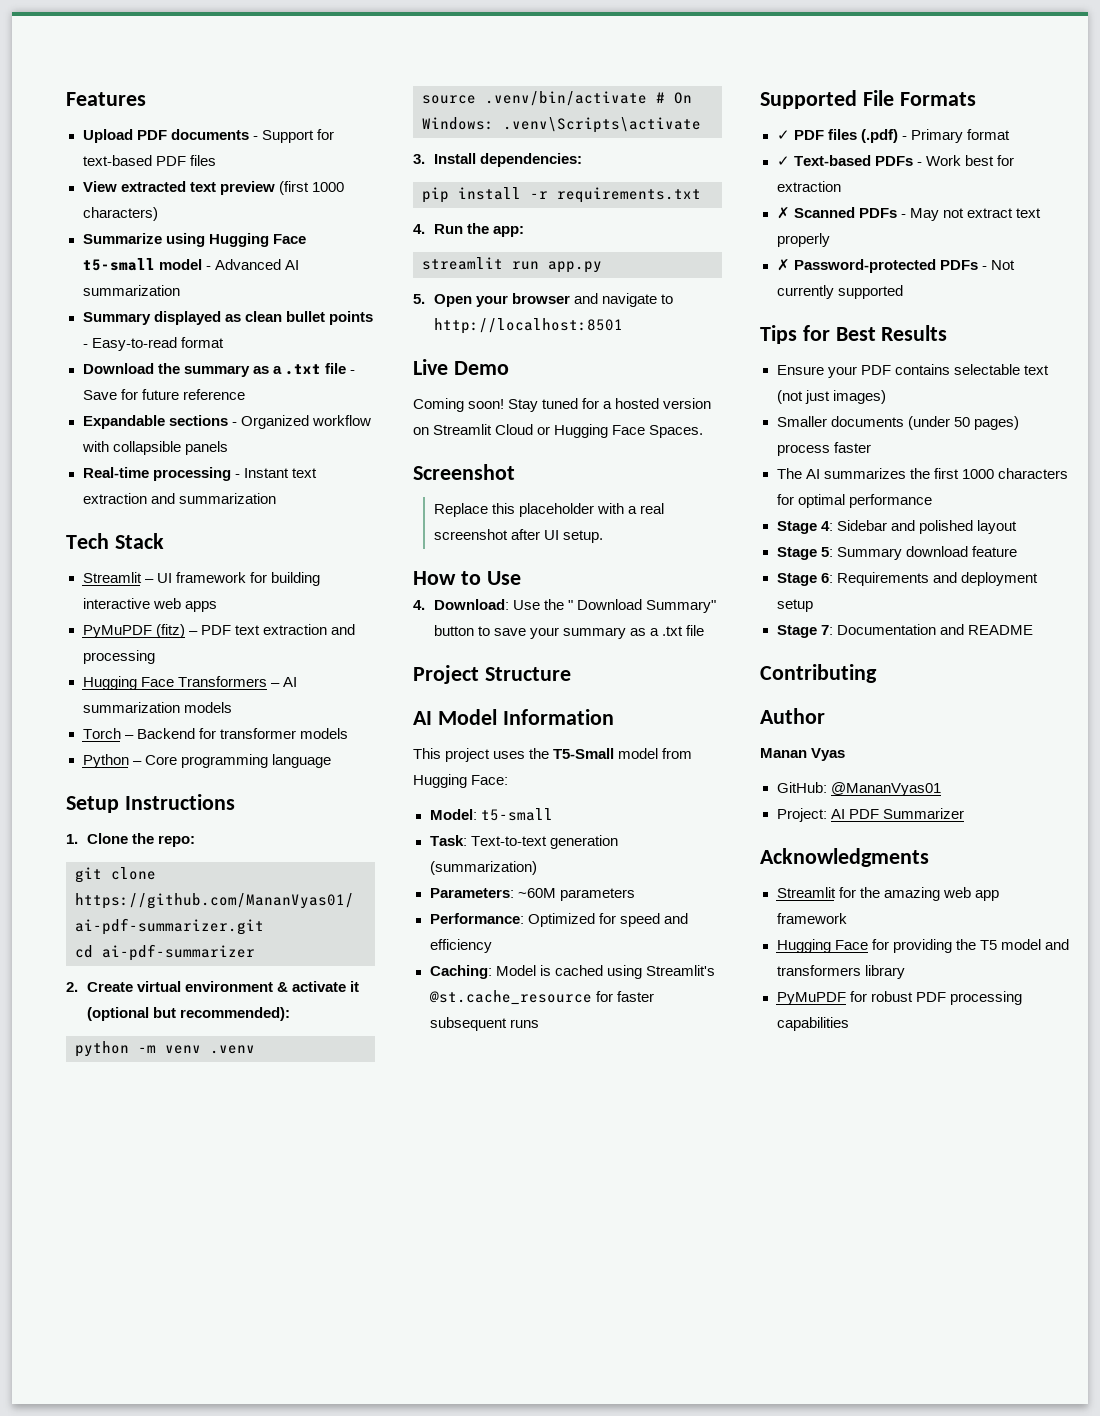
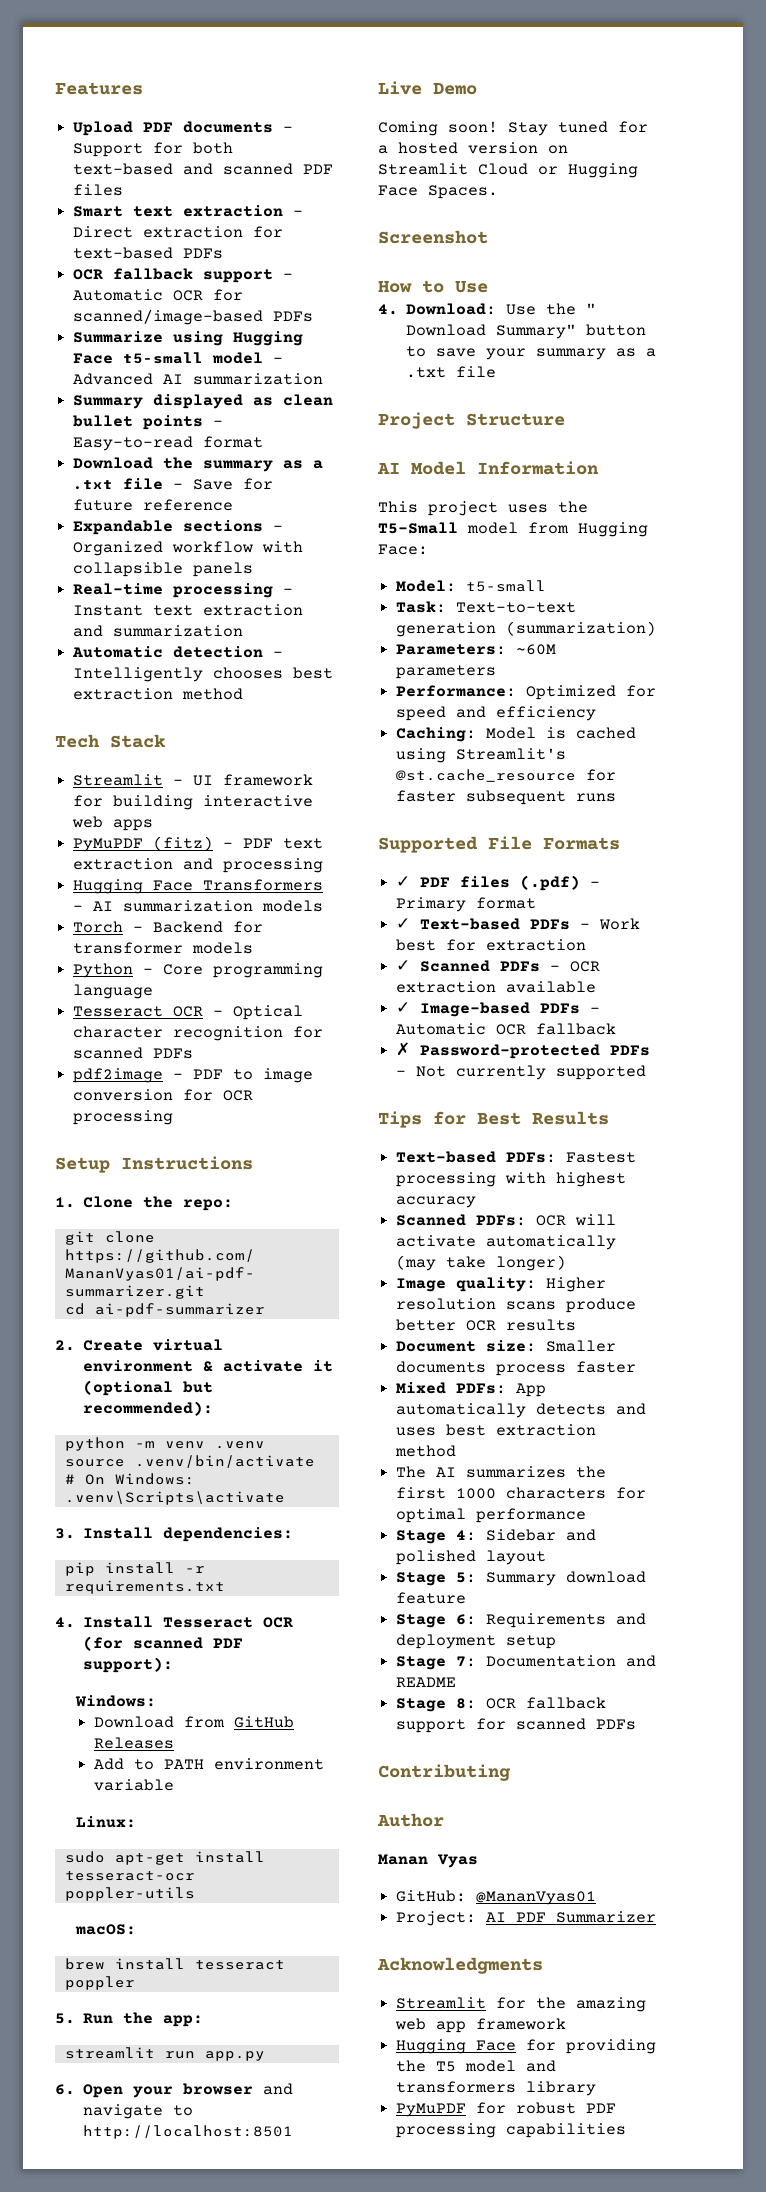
[82,155,216,166] [82,181,344,195] [82,207,158,221] text-based PDF files // View extracted text preview (first 1000 characters) -> [193,142,234,154] [73,163,334,175] [73,184,124,196] [73,205,304,217] [73,226,284,238] [73,247,224,259] [73,268,294,283] [73,289,244,301] [73,309,314,325] both text-based and scanned PDF files // Smart text extraction - Direct extraction for text-based PDFs // OCR fallback support - Automatic OCR for scanned/image-based PDFs
(276, 498) none -> [72,646,284,658] [73,667,334,682] [73,688,244,700] // Automatic detection - Intelligently chooses best extraction method
(331, 761) none -> [73,1005,304,1020] [73,1026,324,1041] [73,1047,194,1059] [73,1068,314,1083] [73,1089,254,1101] [73,1110,174,1125] // Tesseract OCR – Optical character recognition for scanned PDFs // pdf2image – PDF to image conversion for OCR processing
(425, 229) none -> [83,1616,294,1628] [83,1636,244,1651] [83,1657,174,1673] [74,1695,156,1707] [93,1716,294,1728] [93,1737,174,1749] [93,1758,324,1770] [93,1779,174,1791] [75,1816,136,1828] [64,1851,265,1865] [64,1871,195,1881] [64,1887,195,1901] [74,1924,136,1935] [64,1958,285,1970] [64,1976,135,1990] [55,2013,75,2024] Install Tesseract OCR (for scanned PDF support): // Windows: // Download from GitHub Releases // Add to PATH environment variable // Linux: // sudo apt-get install tesseract-ocr poppler-utils // macOS: // brew install tesseract poppler // 5.
[413,294,425,304] 5. -> [55,2084,75,2095] 6.
[433,503,664,517] [433,529,603,543] // Replace this placeholder with a real screenshot after UI setup. -> (488, 237) none
[776,207,790,219] ✗ -> [396,960,411,971] ✓
[909,208,1041,221] [776,233,830,247] May not extract text properly -> [570,961,601,972] [396,981,597,993] [396,1002,601,1017] [396,1023,617,1035] OCR extraction available // ✓ Image-based PDFs - Automatic OCR fallback
[776,364,1049,378] [776,390,886,404] [776,416,1019,430] [776,442,871,456] Ensure your PDF contains selectable text (not just images) // Smaller documents (under 50 pages) process faster -> [396,1151,637,1163] [396,1172,627,1187] [396,1196,477,1208] [396,1214,617,1226] [396,1235,617,1250] [396,1255,567,1271] [396,1277,607,1292] [396,1298,637,1313] [396,1319,577,1331] [396,1340,617,1352] [396,1361,637,1376] [396,1382,547,1397] [396,1403,647,1418] [396,1424,597,1436] [395,1445,457,1457] Text-based PDFs: Fastest processing with highest accuracy // Scanned PDFs: OCR will activate automatically (may take longer) // Image quality: Higher resolution scans produce better OCR results // Document size: Smaller documents process faster // Mixed PDFs: App automatically detects and uses best extraction method
(1033, 630) none -> [396,1697,607,1712] [396,1718,637,1733] // Stage 8: OCR fallback support for scanned PDFs

